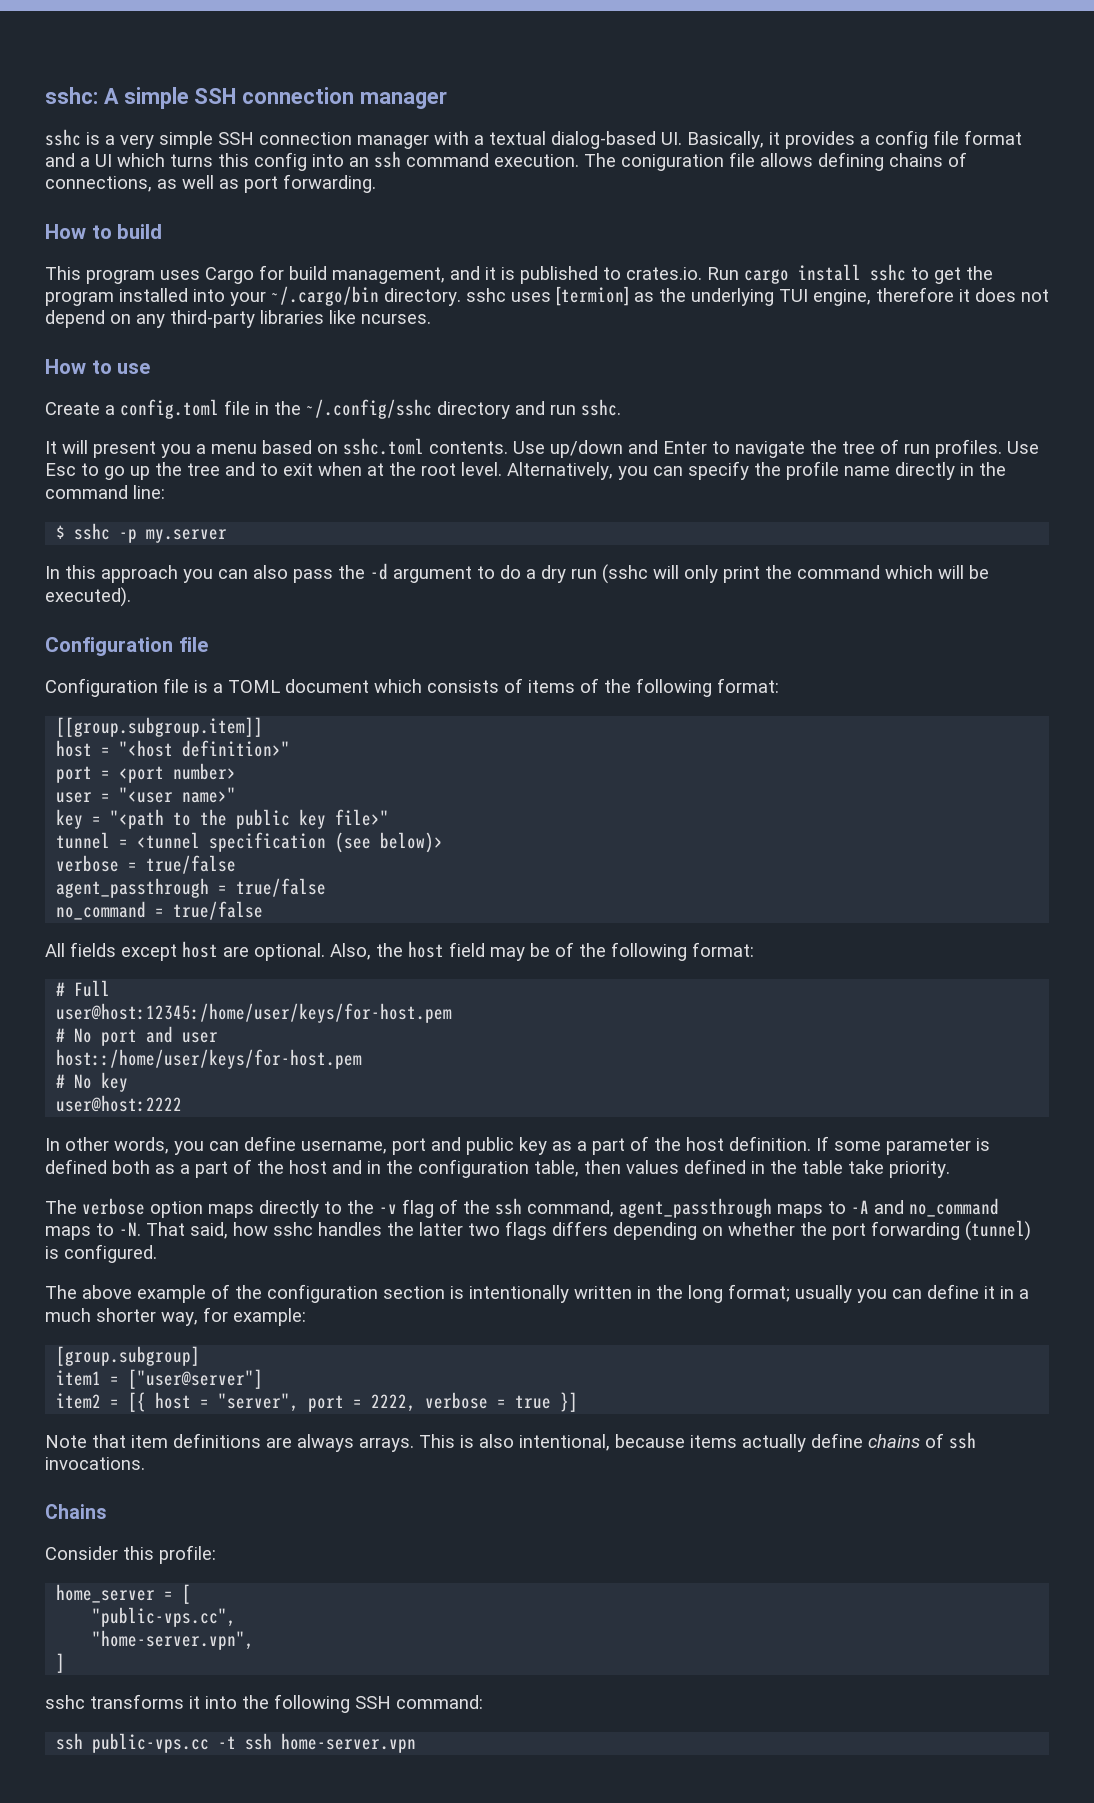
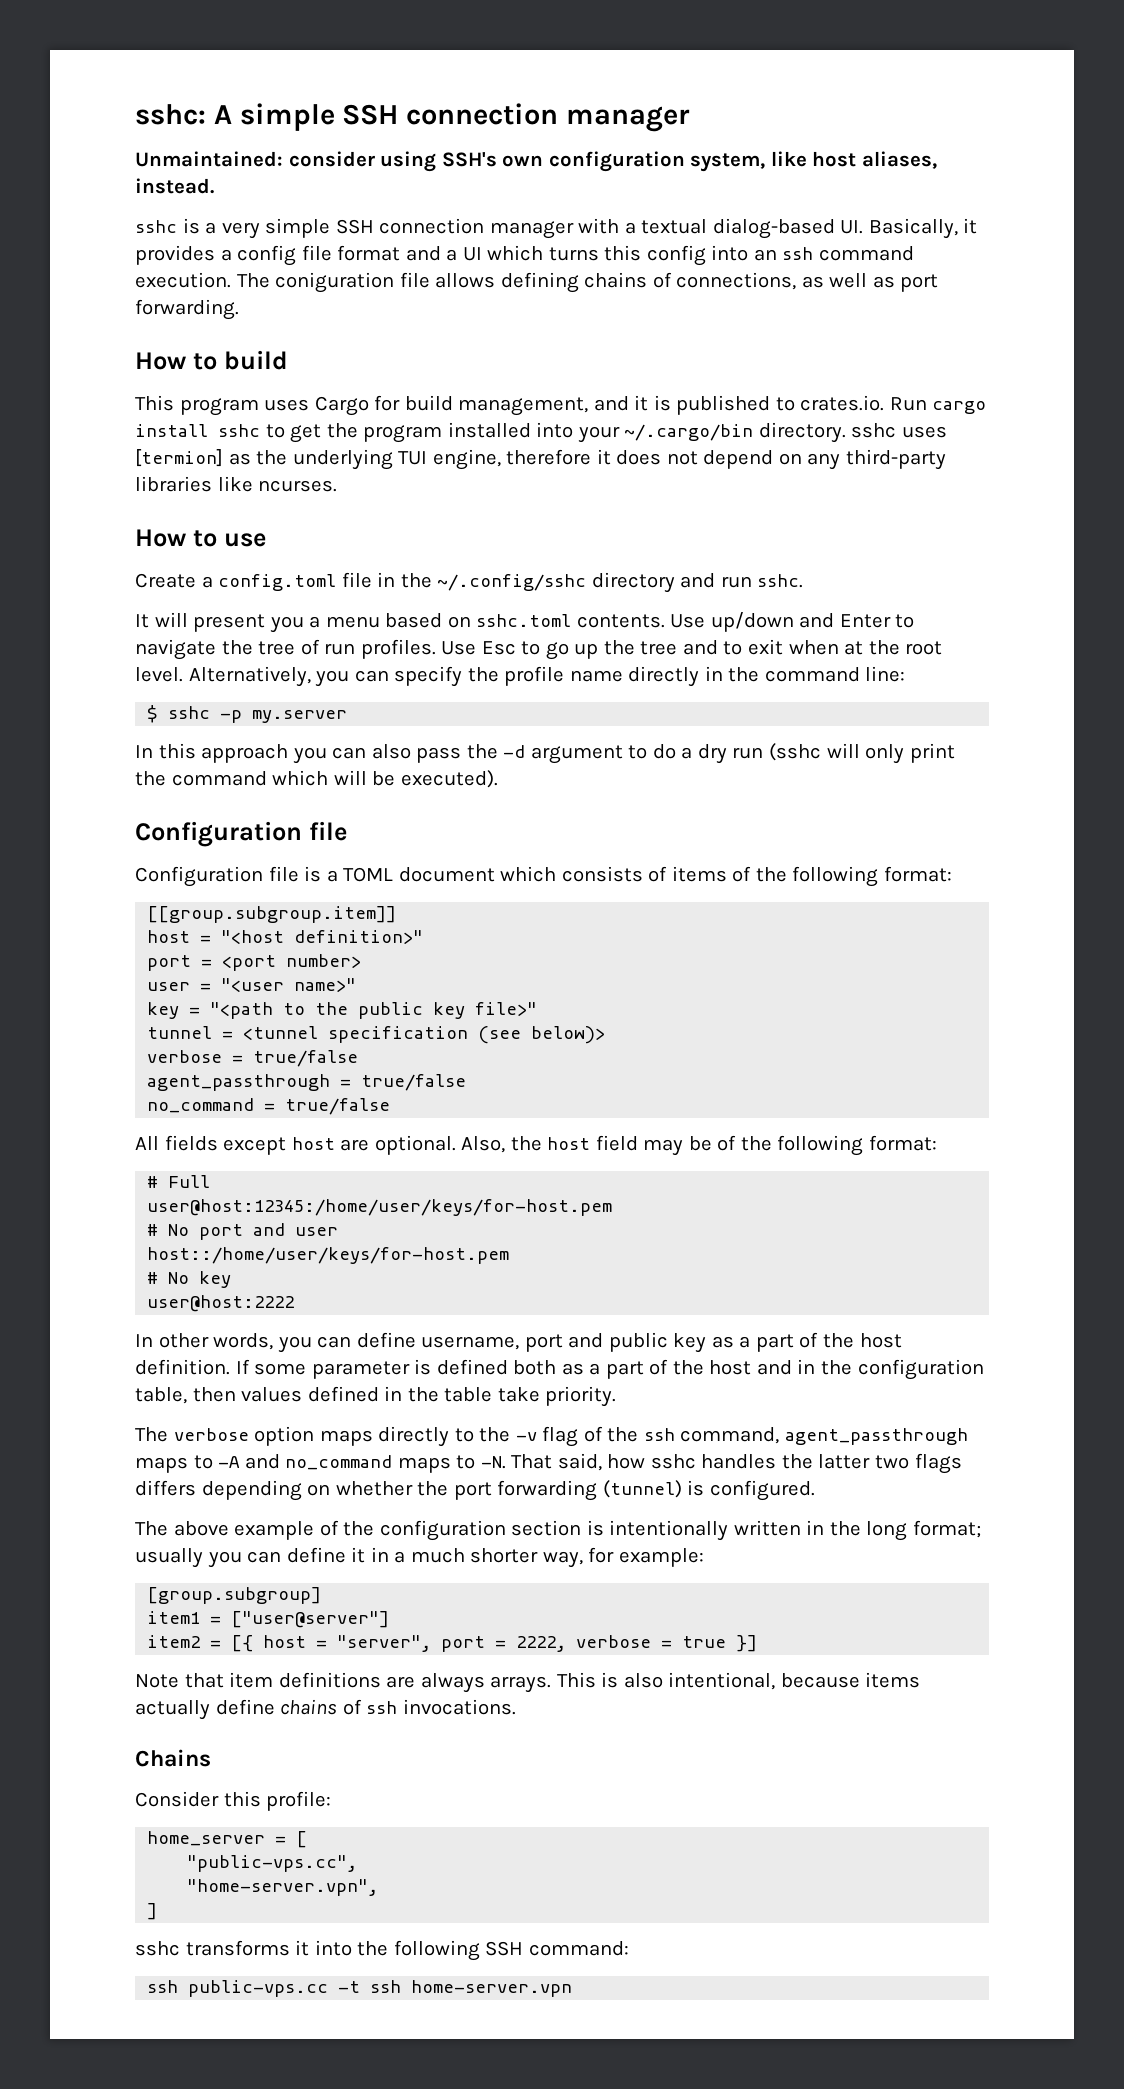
(448, 100) none -> [135,151,937,172] [135,178,214,194] // Unmaintained: consider using SSH's own configuration system, like host aliases, instead.

